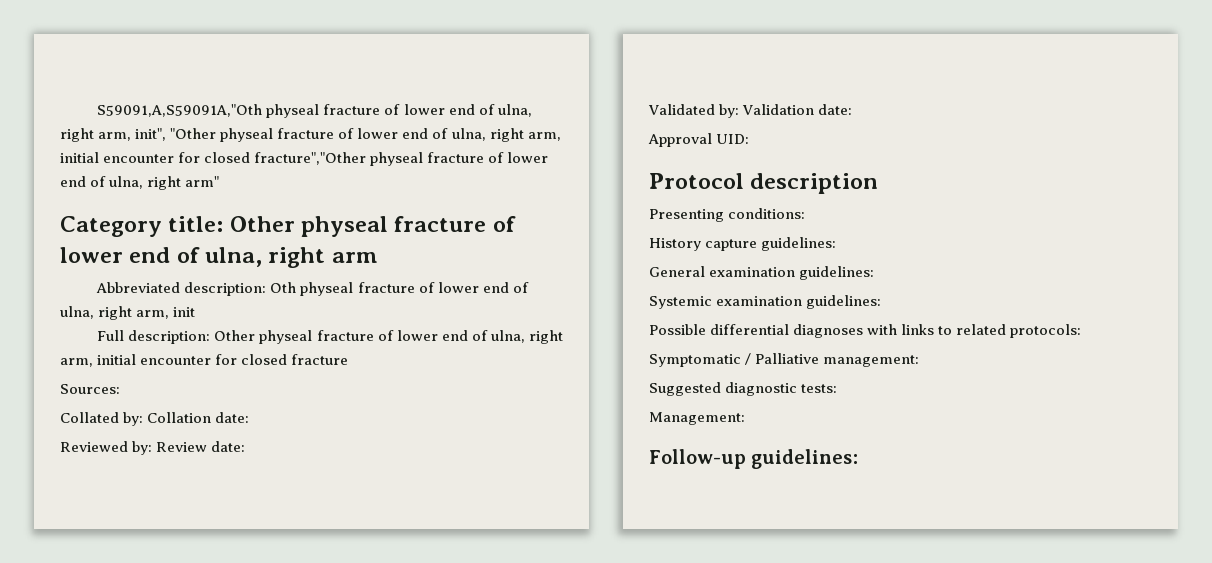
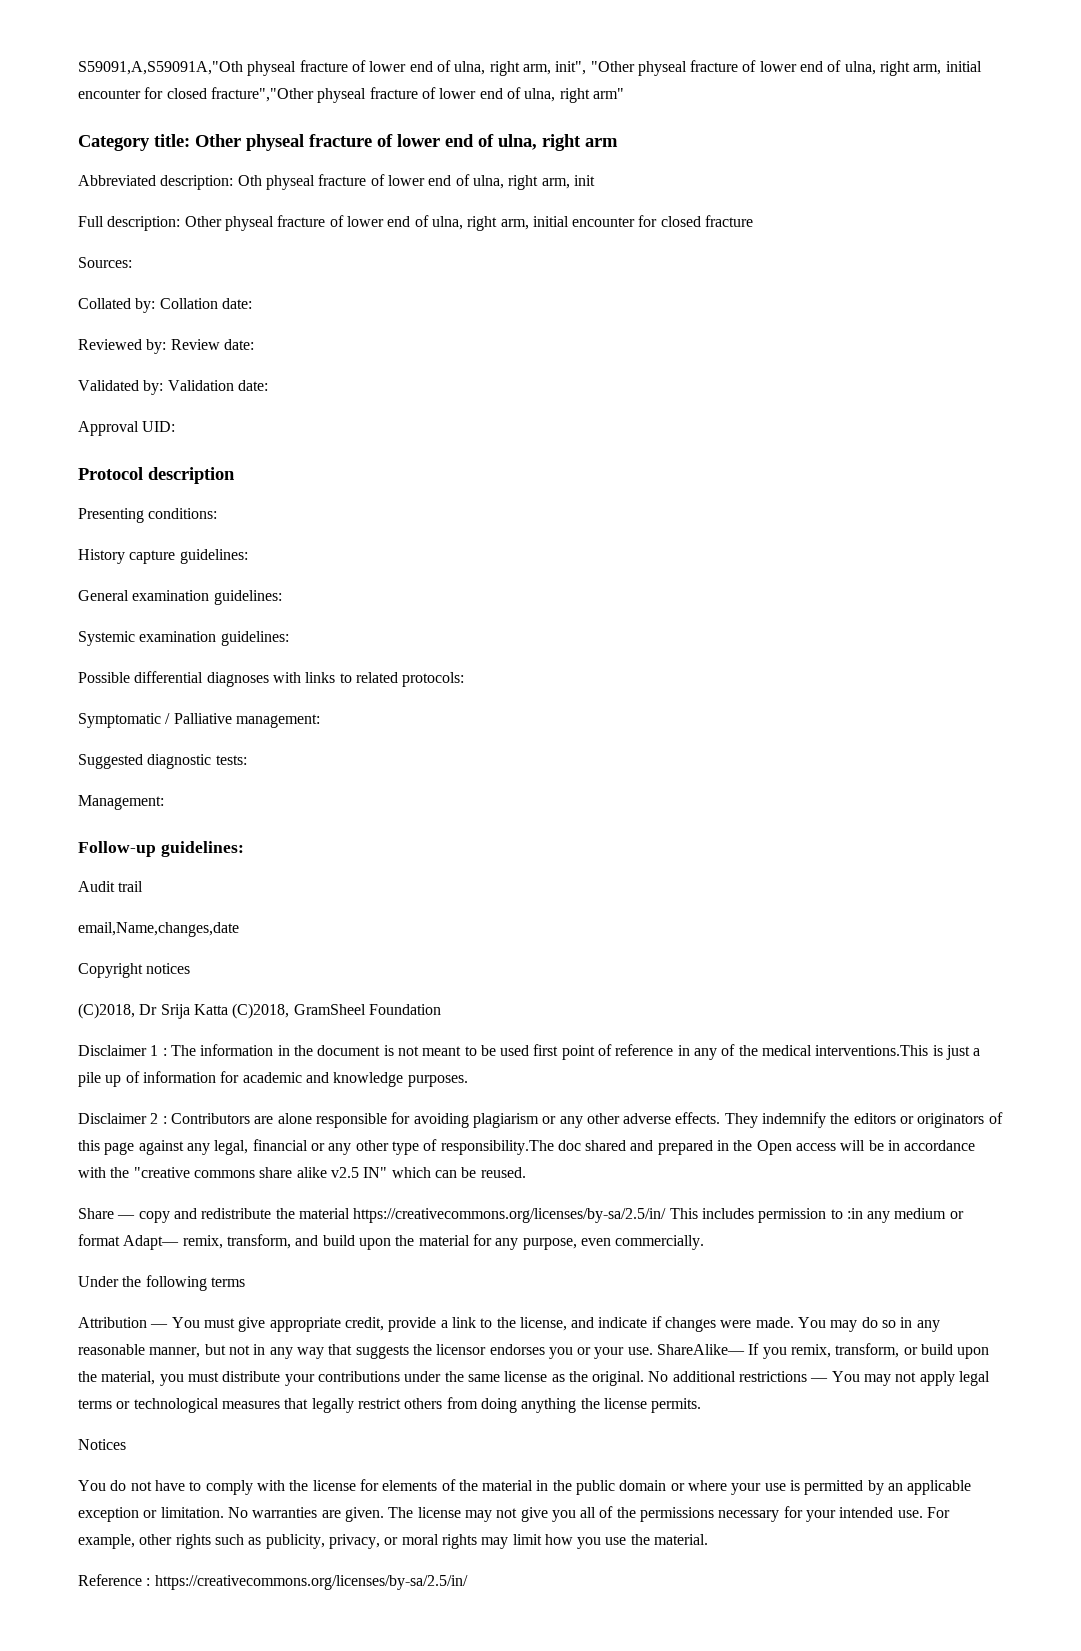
(859, 459) none -> [78,881,144,892] [78,922,239,937] [78,963,191,978] [78,1003,441,1019] [78,1044,981,1060] [78,1071,468,1087] [78,1112,1003,1128] [78,1139,976,1155] [78,1167,526,1178] [78,1208,964,1223] [78,1234,705,1250] [78,1275,245,1291] [78,1316,940,1332] [78,1343,990,1359] [78,1371,991,1386] [78,1397,702,1413] [78,1439,126,1450] [78,1479,972,1495] [78,1506,951,1522] [78,1534,709,1549] [78,1574,468,1590] // Audit trail // email,Name,changes,date // Copyright notices // (C)2018, Dr Srija Katta (C)2018, GramSheel Foundation // Disclaimer 1 : The information in the document is not meant to be used first point of reference in any of the medical interventions.This is just a pile up of information for academic and knowledge purposes. // Disclaimer 2 : Contributors are alone responsible for avoiding plagiarism or any other adverse effects. They indemnify the editors or originators of this page against any legal, financial or any other type of responsibility.The doc shared and prepared in the Open access will be in accordance with the "creative commons share alike v2.5 IN" which can be reused. // Share — copy and redistribute the material https://creativecommons.org/licenses/by-sa/2.5/in/ This includes permission to :in any medium or format Adapt— remix, transform, and build upon the material for any purpose, even commercially. // Under the following terms // Attribution — You must give appropriate credit, provide a link to the license, and indicate if changes were made. You may do so in any reasonable manner, but not in any way that suggests the licensor endorses you or your use. ShareAlike— If you remix, transform, or build upon the material, you must distribute your contributions under the same license as the original. No additional restrictions — You may not apply legal terms or technological measures that legally restrict others from doing anything the license permits. // Notices // You do not have to comply with the license for elements of the material in the public domain or where your use is permitted by an applicable exception or limitation. No warranties are given. The license may not give you all of the permissions necessary for your intended use. For example, other rights such as publicity, privacy, or moral rights may limit how you use the material. // Reference : https://creativecommons.org/licenses/by-sa/2.5/in/

